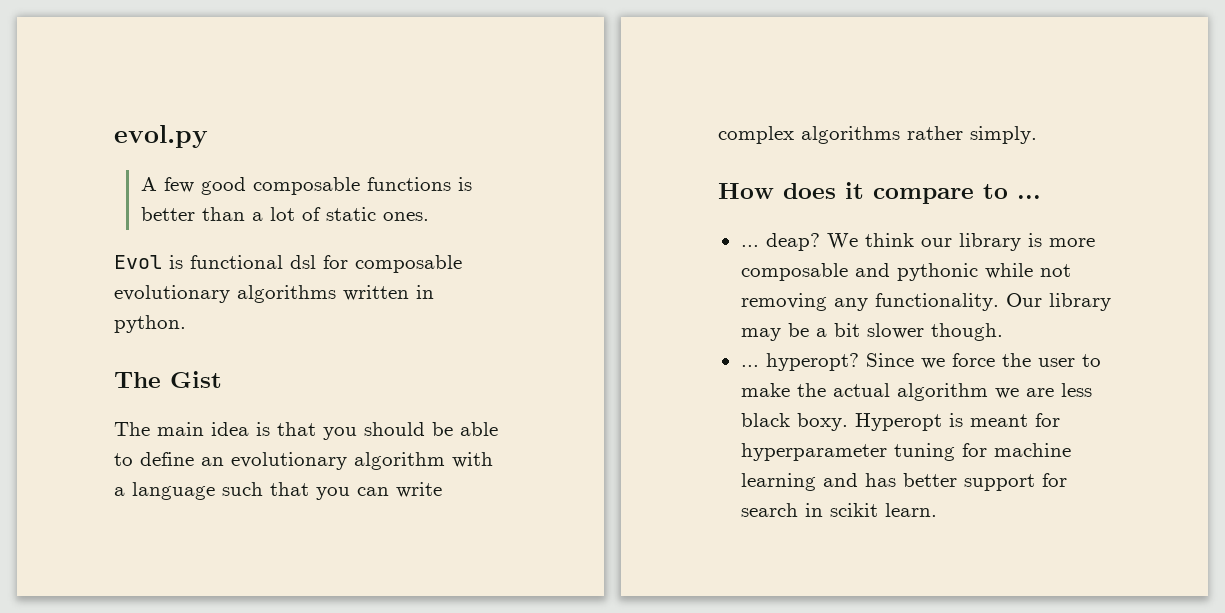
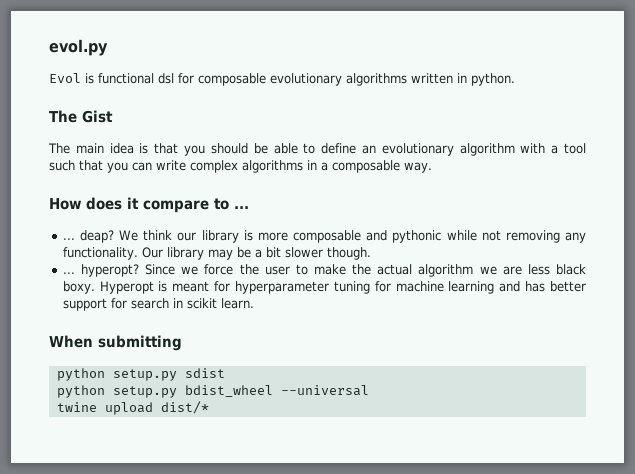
[140,177,472,195] [140,207,429,221] // A few good composable functions is better than a lot of static ones. -> (108, 47) none
[132,482,215,500] language -> [564,143,586,154] tool
[907,126,1037,144] rather simply. -> [307,160,432,173] in a composable way.
(937, 510) none -> [49,335,182,351] [56,368,225,381] [56,385,369,398] [56,401,209,415] // When submitting // python setup.py sdist // python setup.py bdist_wheel --universal // twine upload dist/*

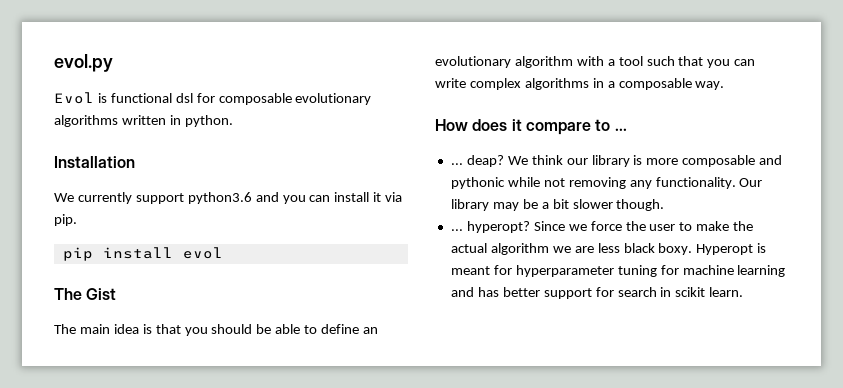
(515, 79) none -> [54,156,135,168] [54,192,403,204] [54,214,77,226] [62,247,223,261] // Installation // We currently support python3.6 and you can install it via pip. // pip install evol
[49,335,182,351] [56,368,225,381] [56,385,369,398] [56,401,209,415] // When submitting // python setup.py sdist // python setup.py bdist_wheel --universal // twine upload dist/* -> (744, 292) none

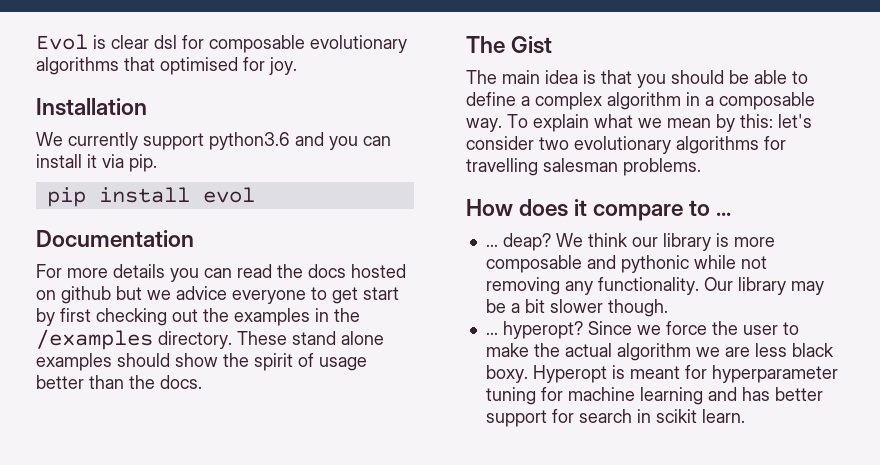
[54,54,113,72] evol.py // -> (36, 42) none
[110,93,172,103] functional -> [111,35,149,49] clear
[121,115,233,127] written in python. -> [124,57,297,75] that optimised for joy.
(223, 253) none -> [36,230,194,247] [36,264,406,282] [36,286,399,304] [36,308,360,326] [36,329,384,350] [36,353,367,371] [36,375,202,389] // Documentation // For more details you can read the docs hosted on github but we advice everyone to get start by first checking out the examples in the /examples directory. These stand alone examples should show the spirit of usage better than the docs.
[363,327,379,334] [435,56,756,68] [435,78,725,90] an evolutionary algorithm with a tool such that you can write complex algorithms in a composable way. -> [521,92,815,110] [466,114,812,132] [466,136,786,154] [466,158,701,176] a complex algorithm in a composable way. To explain what we mean by this: let's consider two evolutionary algorithms for travelling salesman problems.

